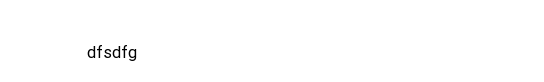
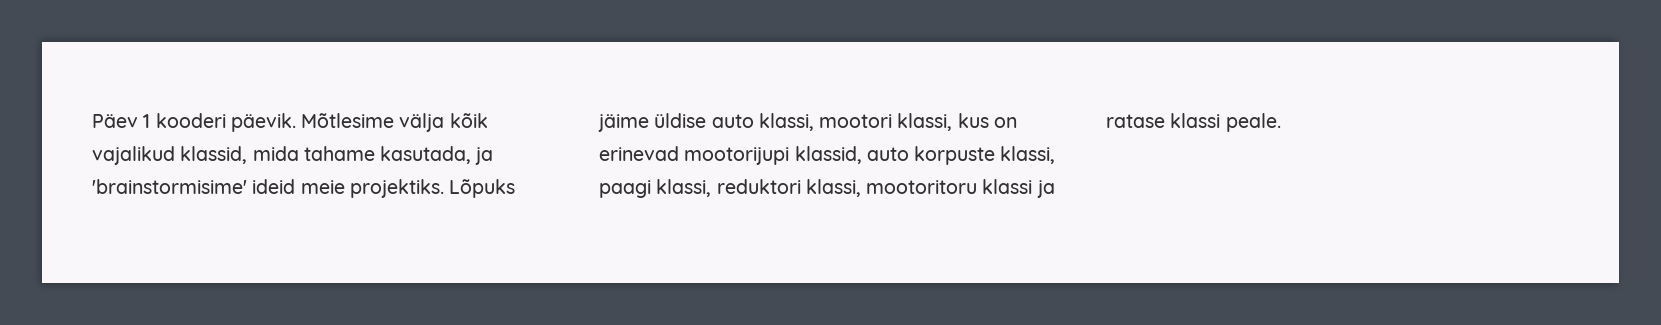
[87,44,137,61] dfsdfg -> [92,113,488,132] [92,146,494,165] [92,179,516,198] [598,113,1017,132] [599,146,1056,165] [599,179,1055,198] [1106,113,1281,132] Päev 1 kooderi päevik. Mõtlesime välja kõik vajalikud klassid, mida tahame kasutada, ja 'brainstormisime' ideid meie projektiks. Lõpuks jäime üldise auto klassi, mootori klassi, kus on erinevad mootorijupi klassid, auto korpuste klassi, paagi klassi, reduktori klassi, mootoritoru klassi ja ratase klassi peale.

